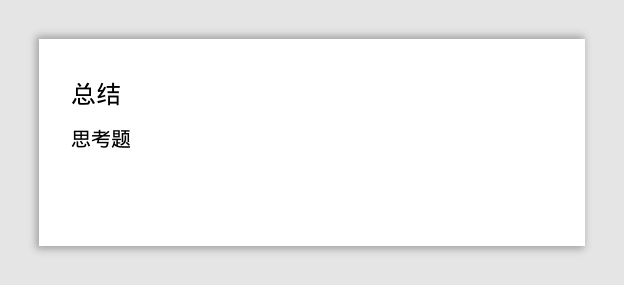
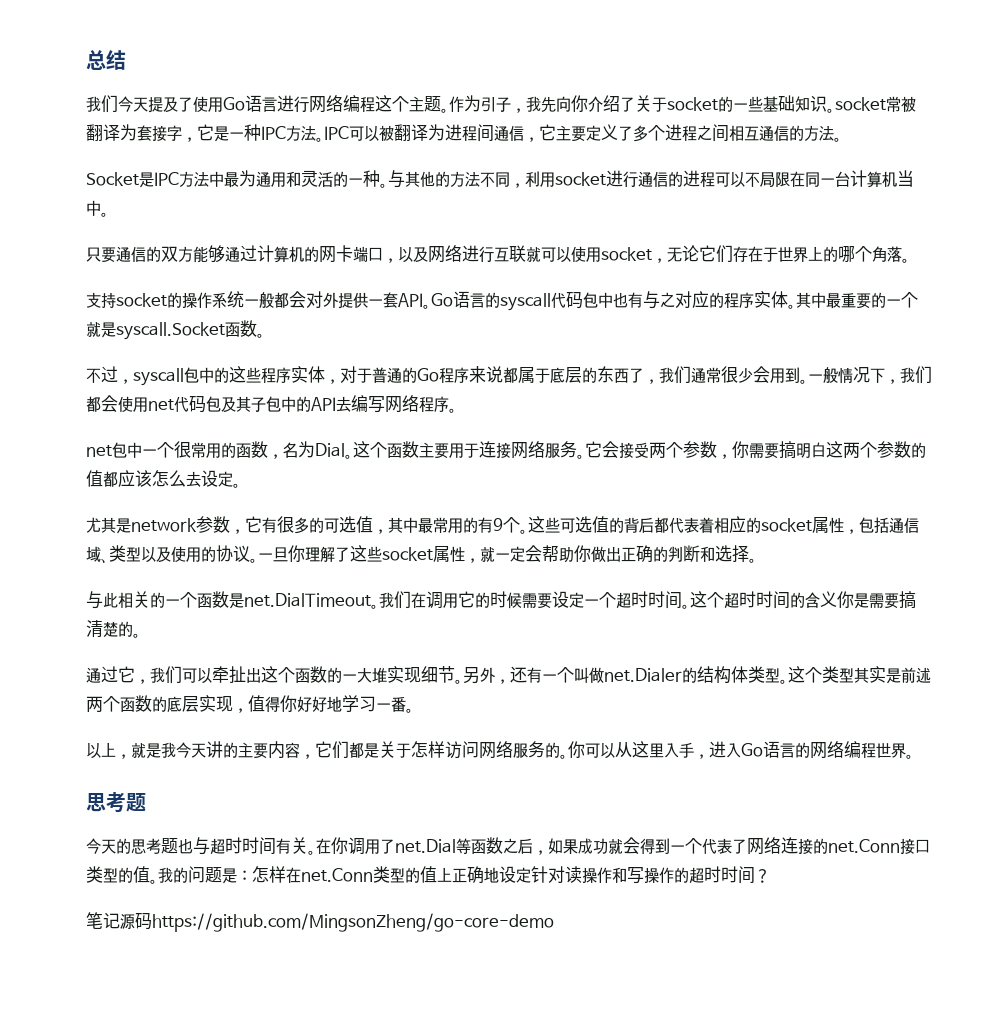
[71,129,131,148] 思考题 -> [86,95,916,113] [86,124,842,142] [86,170,914,188] [86,200,109,217] [86,245,910,263] [86,291,918,311] [86,320,265,340] [86,366,932,386] [86,395,457,413] [86,441,926,459] [86,470,241,488] [86,516,919,534] [86,545,757,564] [86,591,916,609] [86,620,141,638] [86,666,931,684] [86,695,414,713] [86,741,914,759] [86,792,146,813] [86,837,930,855] [86,866,770,884] [86,912,554,932] 我们今天提及了使用Go语言进行网络编程这个主题。作为引子，我先向你介绍了关于socket的一些基础知识。socket常被翻译为套接字，它是一种IPC方法。IPC可以被翻译为进程间通信，它主要定义了多个进程之间相互通信的方法。 // Socket是IPC方法中最为通用和灵活的一种。与其他的方法不同，利用socket进行通信的进程可以不局限在同一台计算机当中。 // 只要通信的双方能够通过计算机的网卡端口，以及网络进行互联就可以使用socket，无论它们存在于世界上的哪个角落。 // 支持socket的操作系统一般都会对外提供一套API。Go语言的syscall代码包中也有与之对应的程序实体。其中最重要的一个就是syscall.Socket函数。 // 不过，syscall包中的这些程序实体，对于普通的Go程序来说都属于底层的东西了，我们通常很少会用到。一般情况下，我们都会使用net代码包及其子包中的API去编写网络程序。 // net包中一个很常用的函数，名为Dial。这个函数主要用于连接网络服务。它会接受两个参数，你需要搞明白这两个参数的值都应该怎么去设定。 // 尤其是network参数，它有很多的可选值，其中最常用的有9个。这些可选值的背后都代表着相应的socket属性，包括通信域、类型以及使用的协议。一旦你理解了这些socket属性，就一定会帮助你做出正确的判断和选择。 // 与此相关的一个函数是net.DialTimeout。我们在调用它的时候需要设定一个超时时间。这个超时时间的含义你是需要搞清楚的。 // 通过它，我们可以牵扯出这个函数的一大堆实现细节。另外，还有一个叫做net.Dialer的结构体类型。这个类型其实是前述两个函数的底层实现，值得你好好地学习一番。 // 以上，就是我今天讲的主要内容，它们都是关于怎样访问网络服务的。你可以从这里入手，进入Go语言的网络编程世界。 // 思考题 // 今天的思考题也与超时时间有关。在你调用了net.Dial等函数之后，如果成功就会得到一个代表了网络连接的net.Conn接口类型的值。我的问题是：怎样在net.Conn类型的值上正确地设定针对读操作和写操作的超时时间？ // 笔记源码https://github.com/MingsonZheng/go-core-demo

